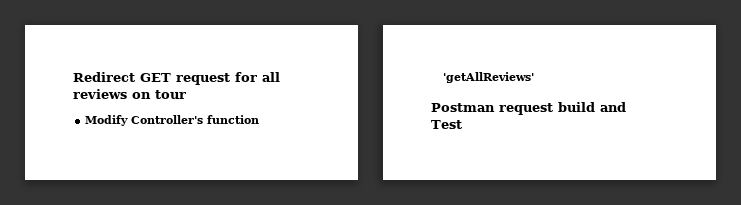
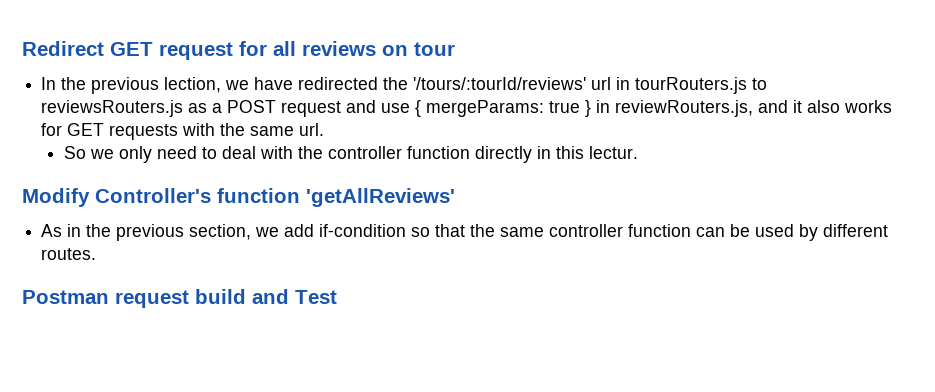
[85,115,260,126] [443,72,535,83] Modify Controller's function 'getAllReviews' -> [41,77,768,94] [41,100,893,117] [41,123,325,140] [63,146,638,163] [22,188,455,207] [41,224,889,241] [41,248,97,260] In the previous lection, we have redirected the '/tours/:tourId/reviews' url in tourRouters.js to reviewsRouters.js as a POST request and use { mergeParams: true } in reviewRouters.js, and it also works for GET requests with the same url. // So we only need to deal with the controller function directly in this lectur. // Modify Controller's function 'getAllReviews' // As in the previous section, we add if-condition so that the same controller function can be used by different routes.

